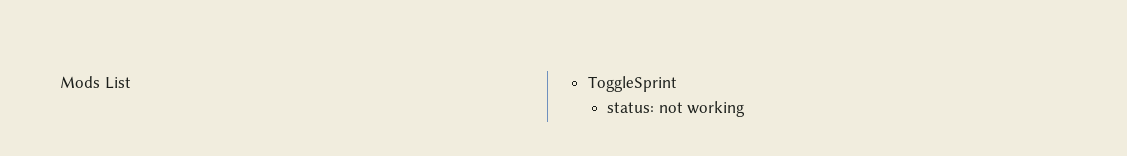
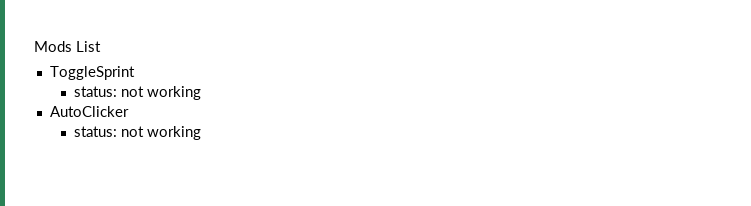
(746, 109) none -> [49,106,129,117] [74,126,202,140] // AutoClicker // status: not working

